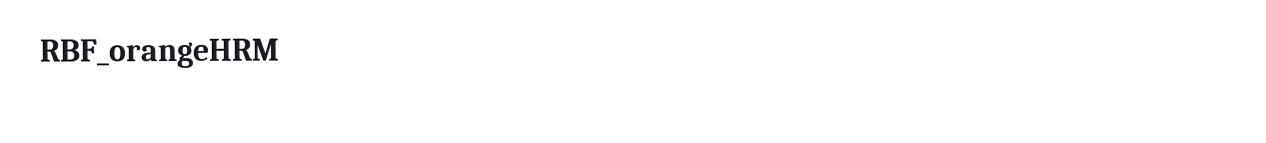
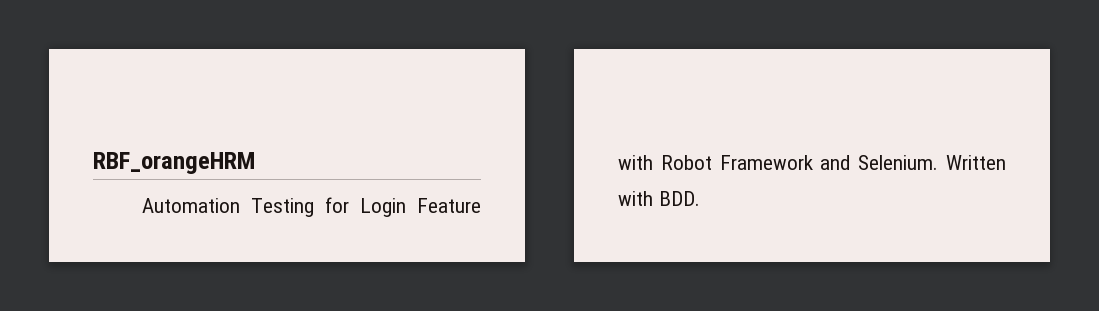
(279, 53) none -> [142,197,481,217] [618,155,1006,170] [618,191,700,206] // Automation Testing for Login Feature with Robot Framework and Selenium. Written with BDD.

